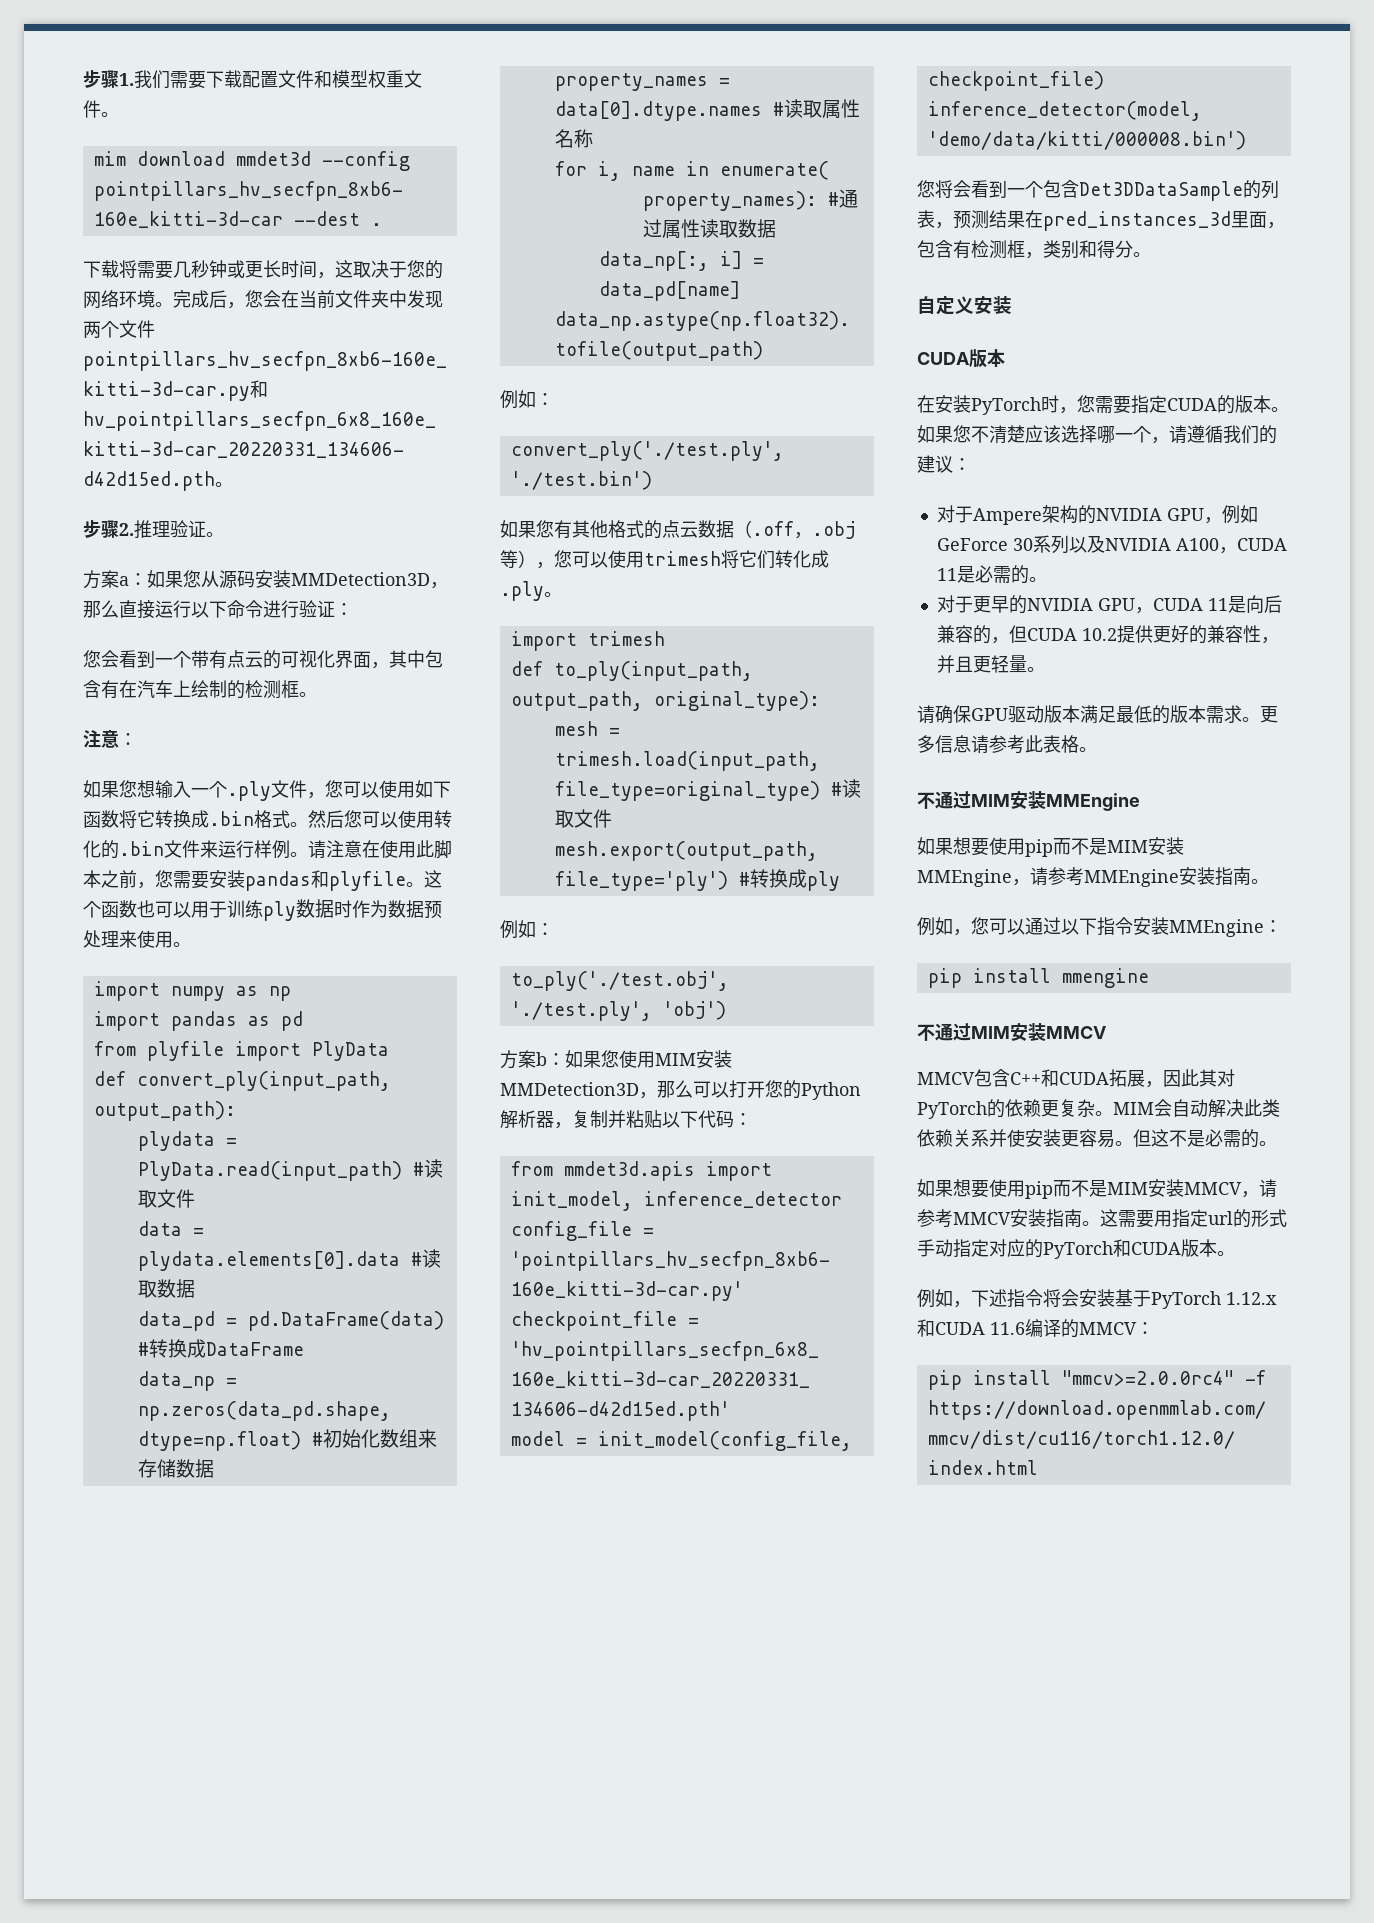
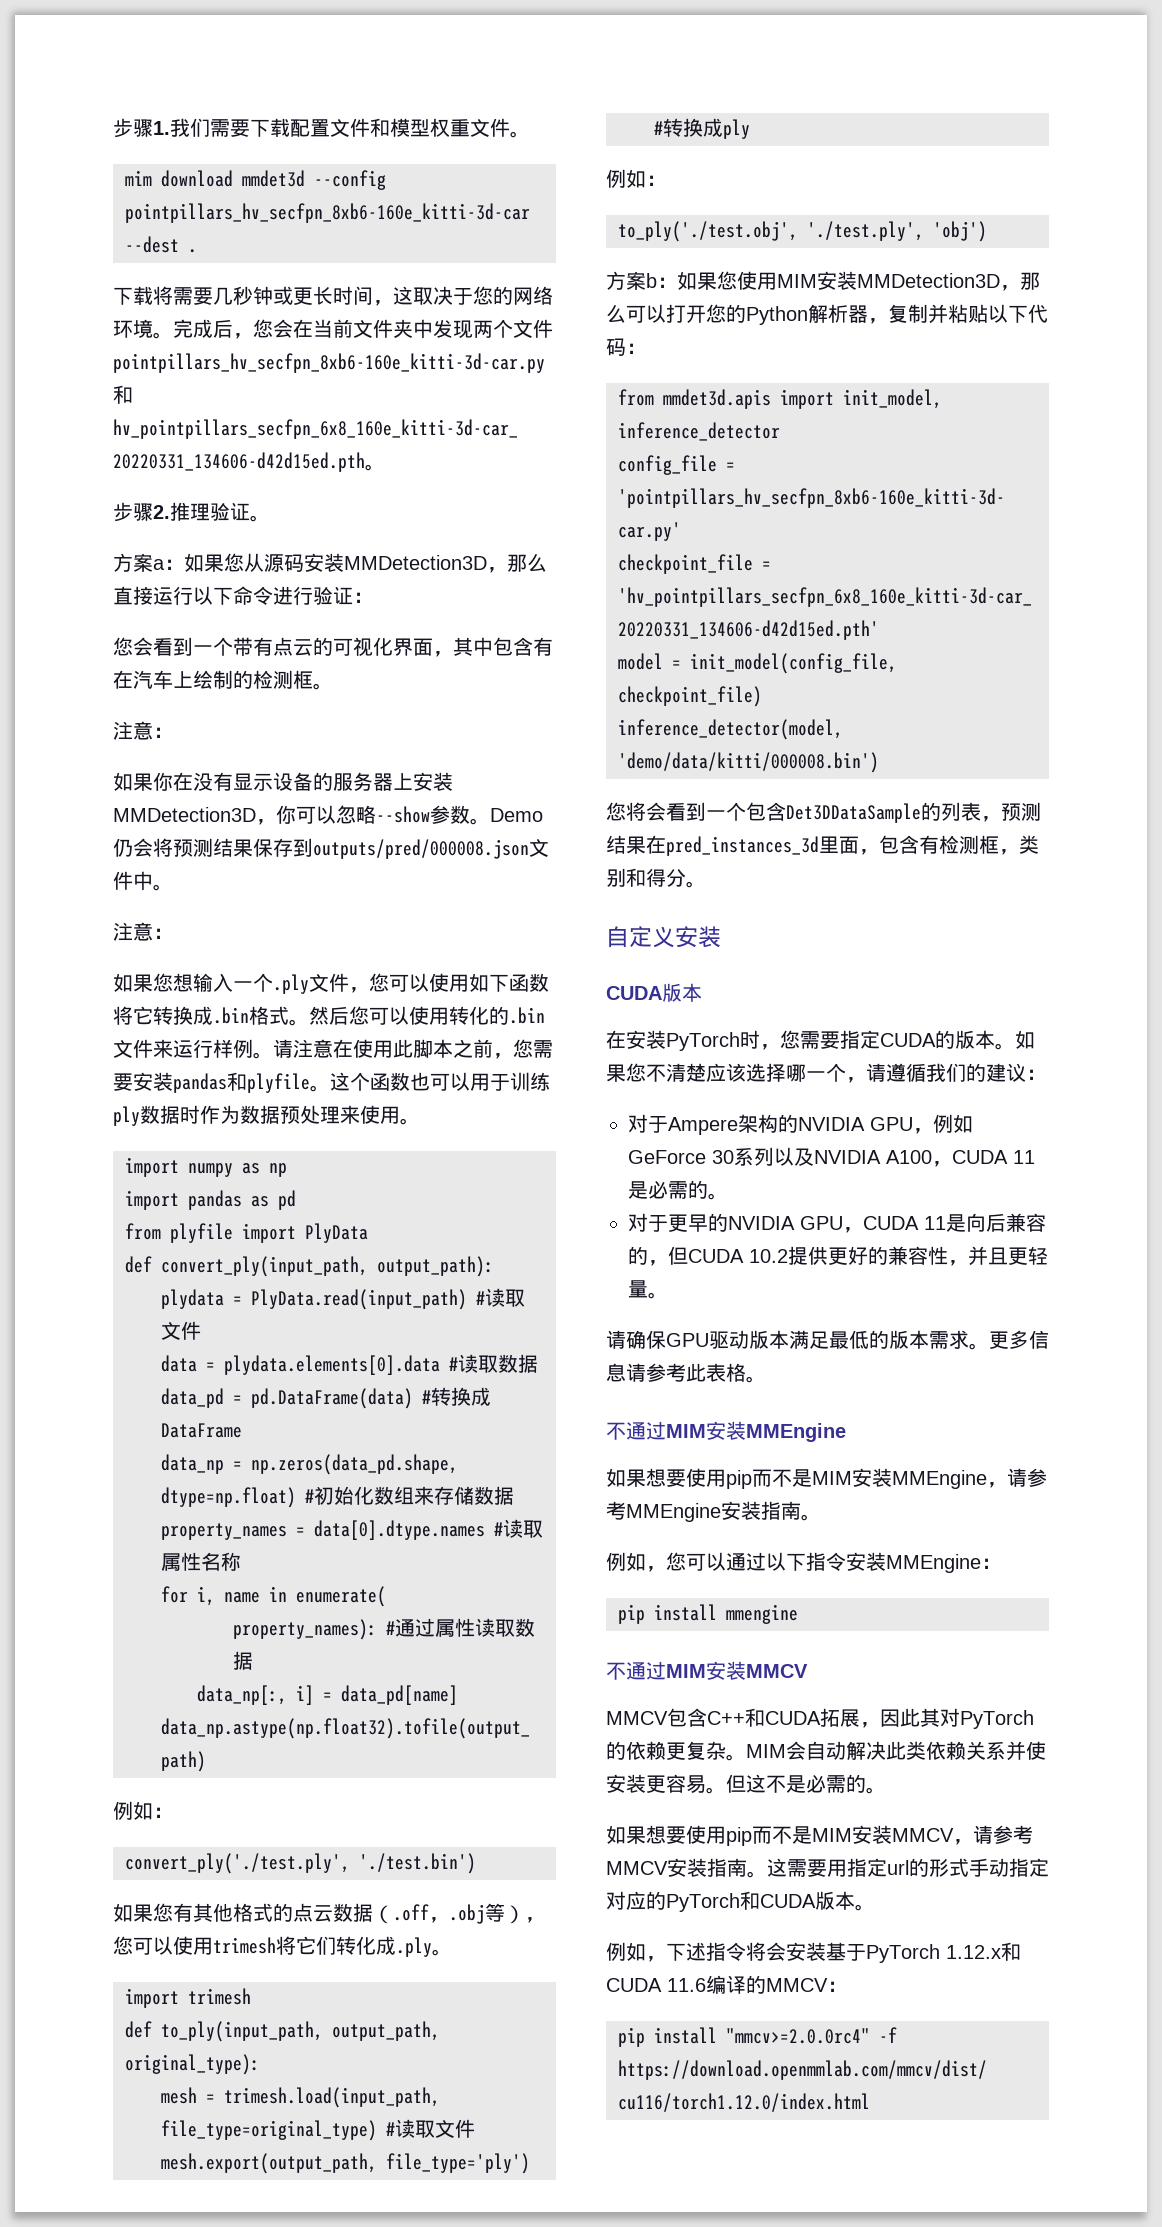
(137, 739) none -> [113,772,453,791] [113,805,543,825] [113,838,549,859] [113,871,173,891] [113,922,173,941] // 如果你在没有显示设备的服务器上安装MMDetection3D，你可以忽略--show参数。Demo仍会将预测结果保存到outputs/pred/000008.json文件中。 // 注意：

